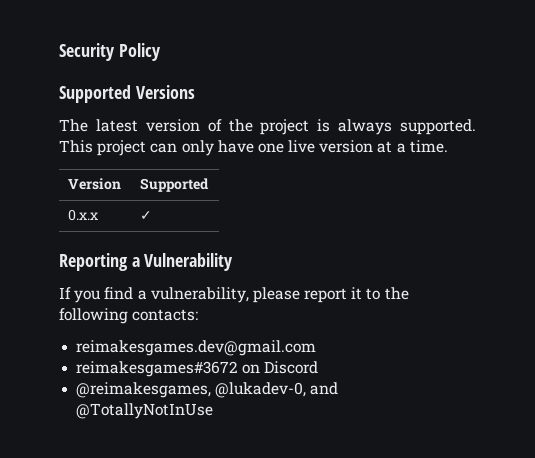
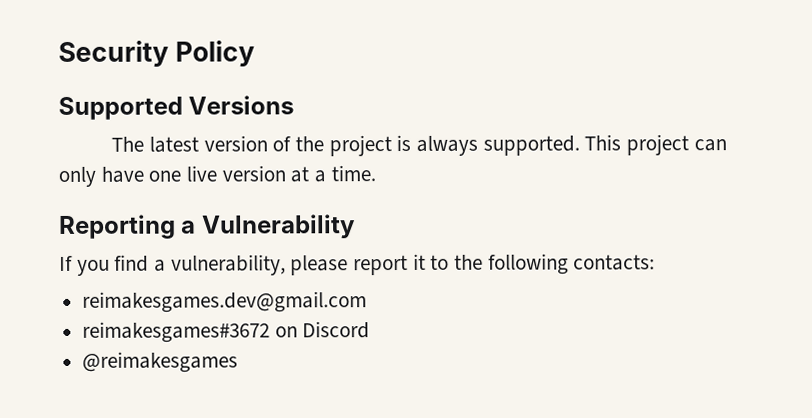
[68,178,122,190] [140,178,210,192] [68,209,99,221] [140,211,153,220] // Version | Supported // 0.x.x | ✓ -> (376, 173) none
[76,382,339,398] [76,403,214,419] @reimakesgames, @lukadev-0, and @TotallyNotInUse -> [82,351,239,373] @reimakesgames

